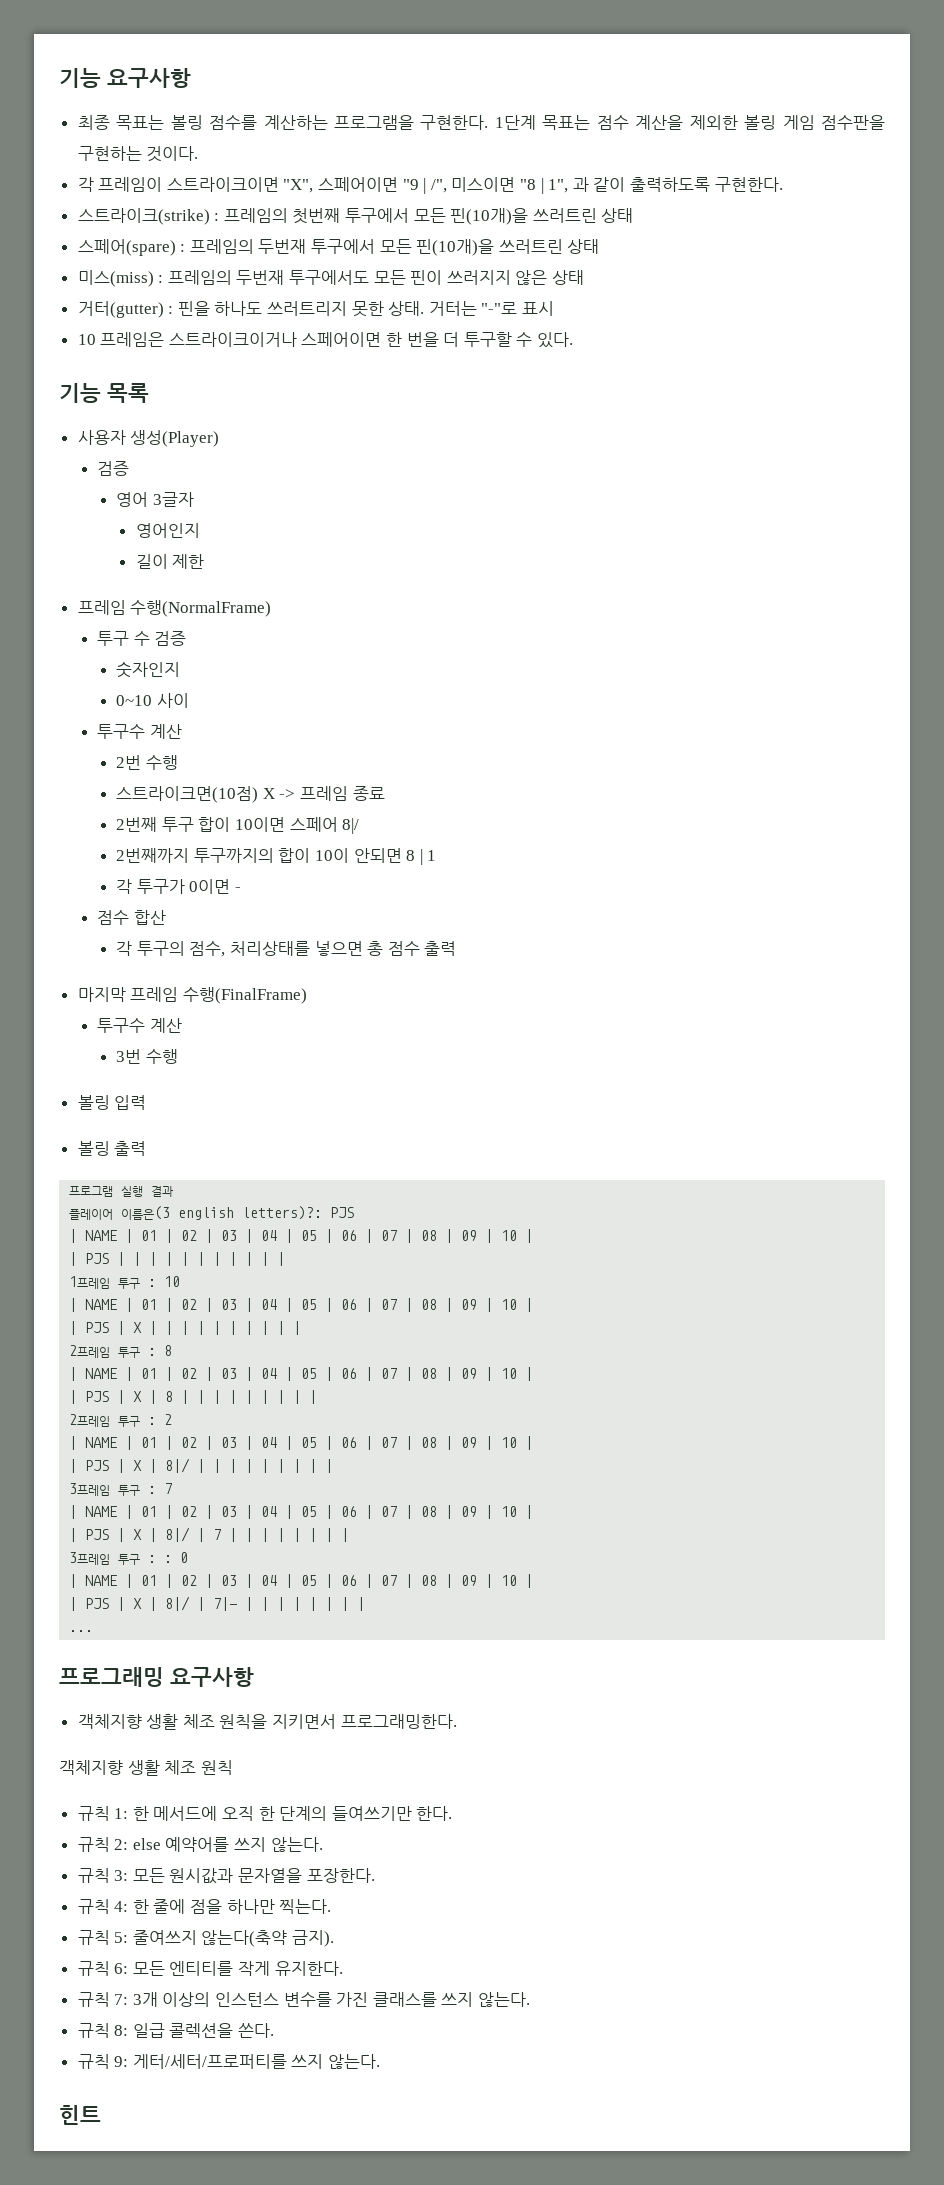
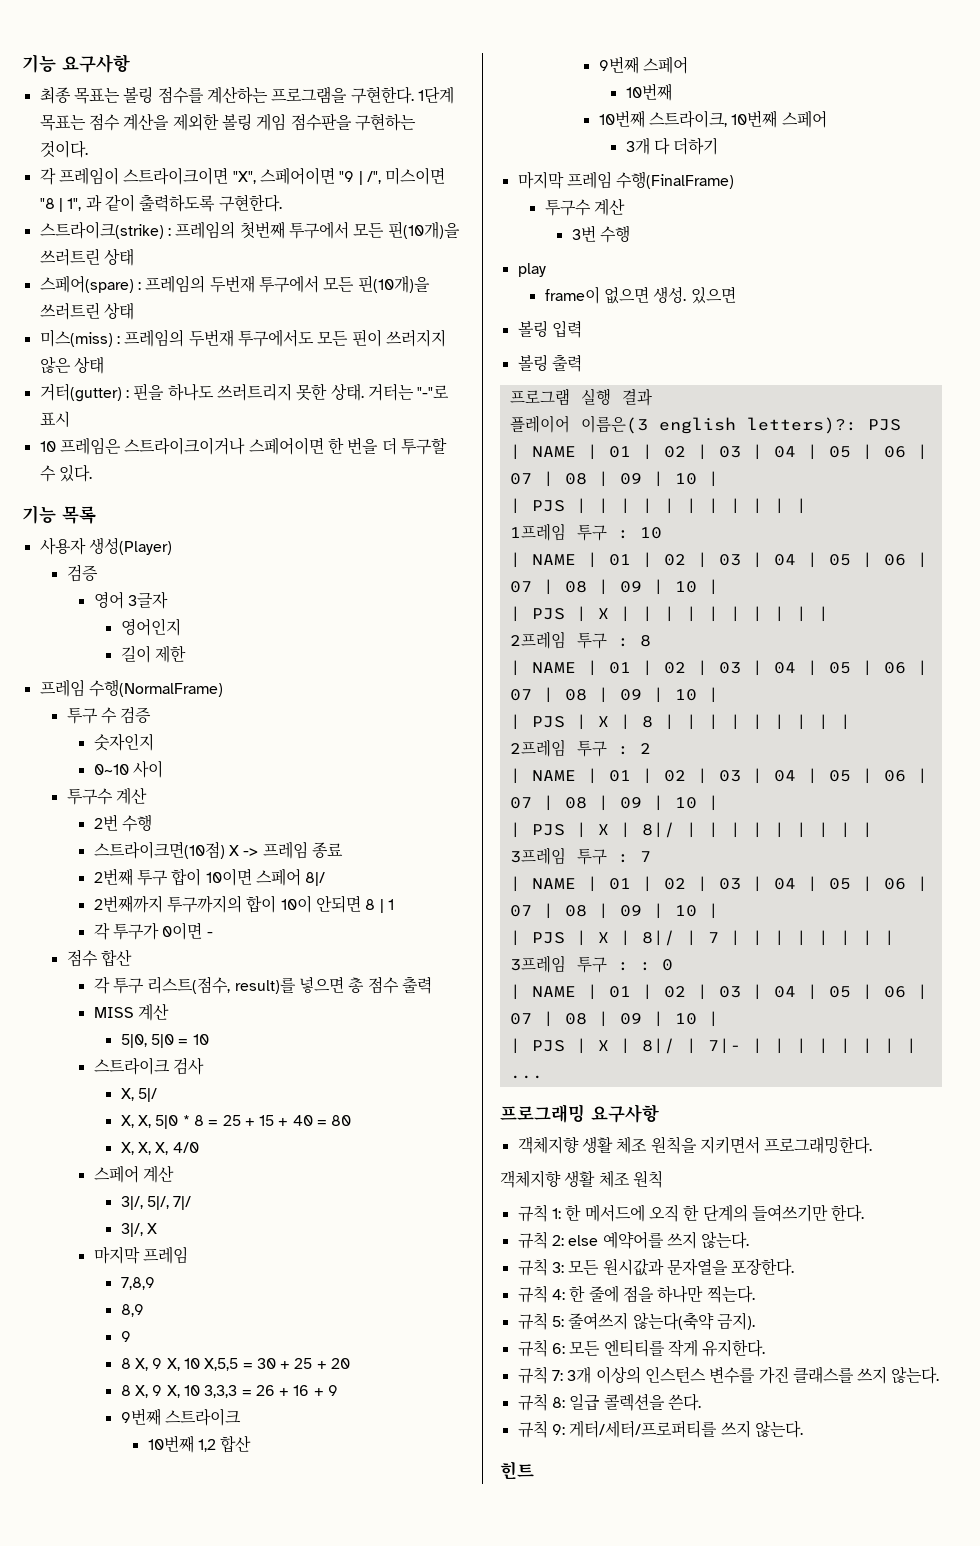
[136,941,311,957] 투구의 점수, 처리상태를 -> [112,976,296,994] 투구 리스트(점수, result)를
(457, 948) none -> [93,1003,169,1021] [120,1034,209,1048] [93,1057,204,1075] [120,1088,157,1102] [120,1115,352,1129] [120,1142,199,1155] [93,1165,174,1183] [120,1196,192,1210] [120,1223,157,1237] [93,1246,188,1264] [120,1277,155,1290] [120,1304,144,1317] [120,1331,131,1342] [120,1358,351,1371] [120,1385,339,1398] [120,1408,241,1426] [147,1435,252,1453] [598,56,688,74] [625,83,672,101] [598,110,827,128] [625,137,719,155] // MISS 계산 // 5|0, 5|0 = 10 // 스트라이크 검사 // X, 5|/ // X, X, 5|0 * 8 = 25 + 15 + 40 = 80 // X, X, X, 4/0 // 스페어 계산 // 3|/, 5|/, 7|/ // 3|/, X // 마지막 프레임 // 7,8,9 // 8,9 // 9 // 8 X, 9 X, 10 X,5,5 = 30 + 25 + 20 // 8 X, 9 X, 10 3,3,3 = 26 + 16 + 9 // 9번째 스트라이크 // 10번째 1,2 합산 // 9번째 스페어 // 10번째 // 10번째 스트라이크, 10번째 스페어 // 3개 다 더하기
(178, 1056) none -> [517,263,546,277] [544,286,736,304] // play // frame이 없으면 생성. 있으면

